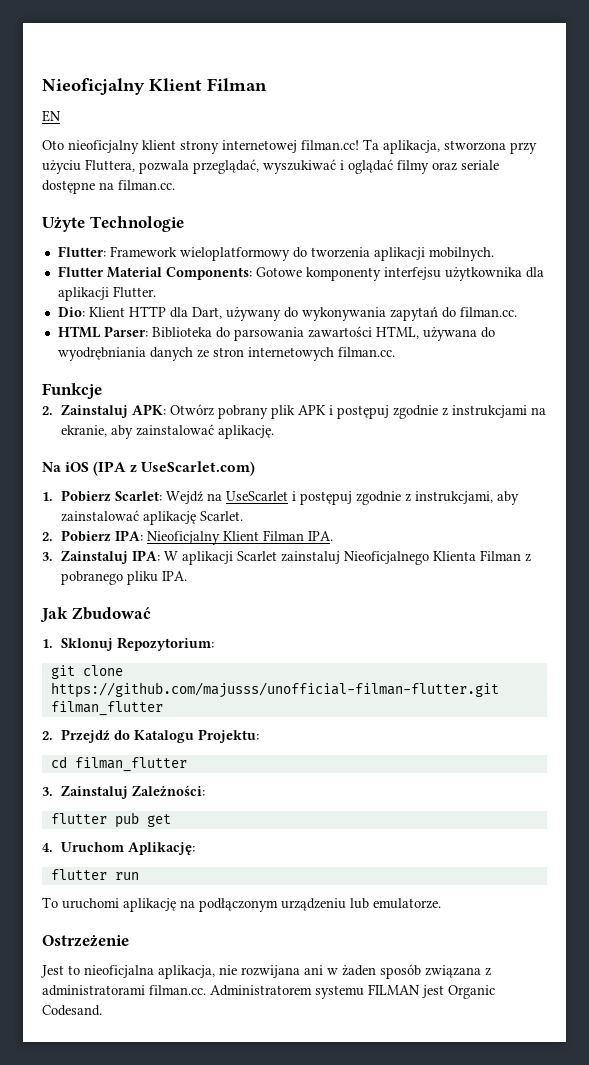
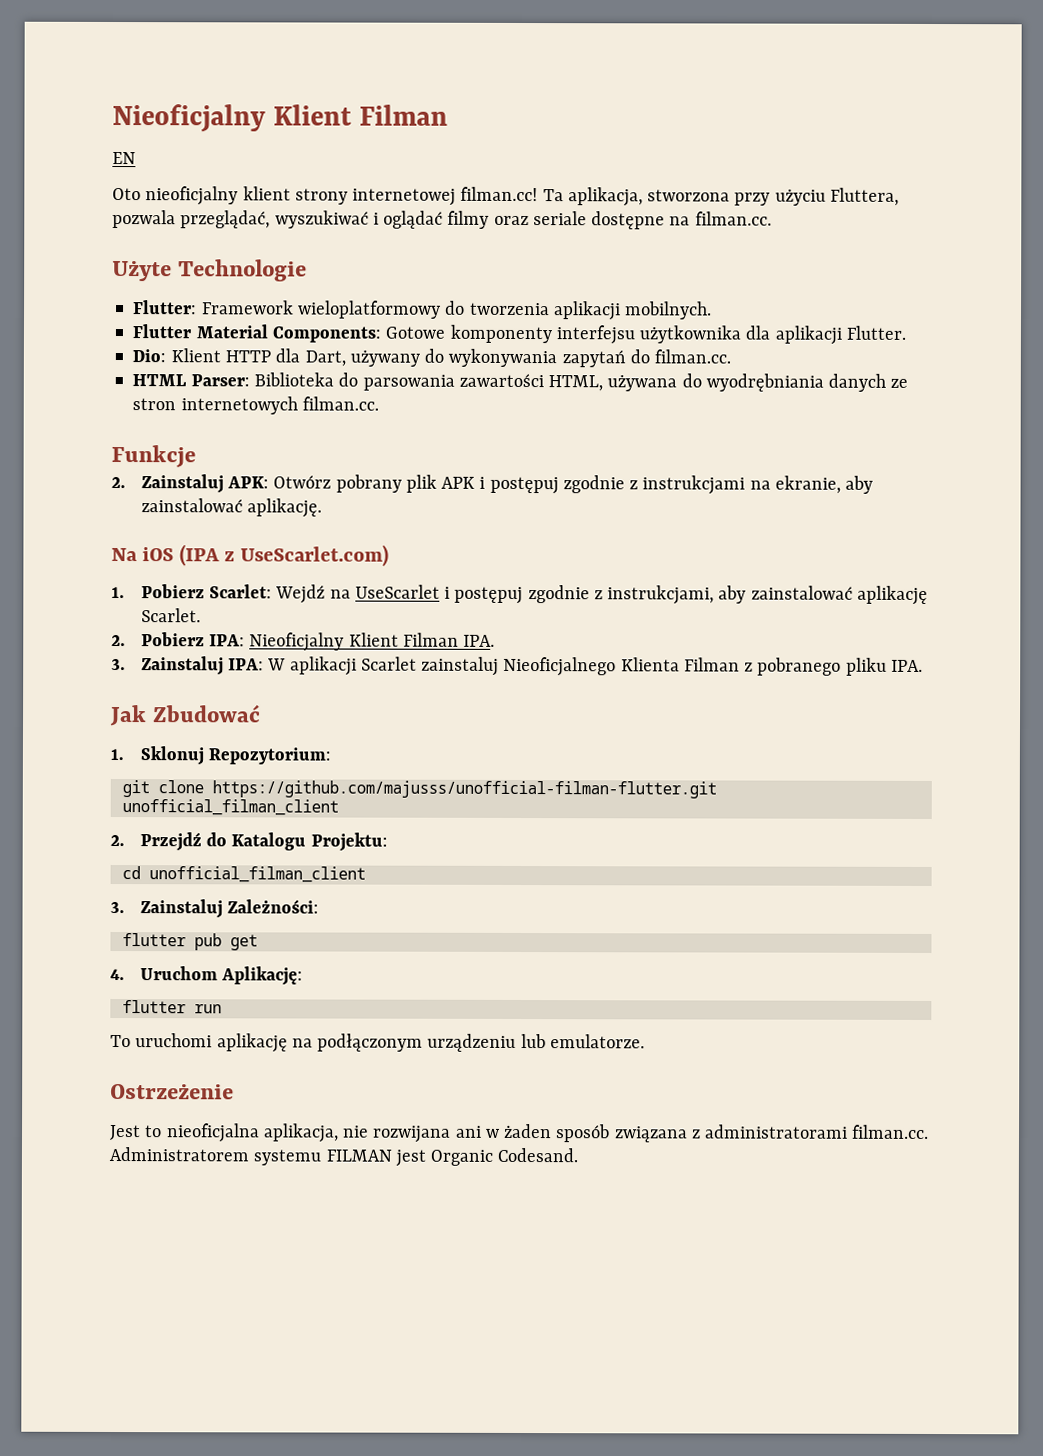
[50,701,163,716] filman_flutter -> [121,799,339,816] unofficial_filman_client
[74,757,187,772] filman_flutter -> [148,866,366,883] unofficial_filman_client

